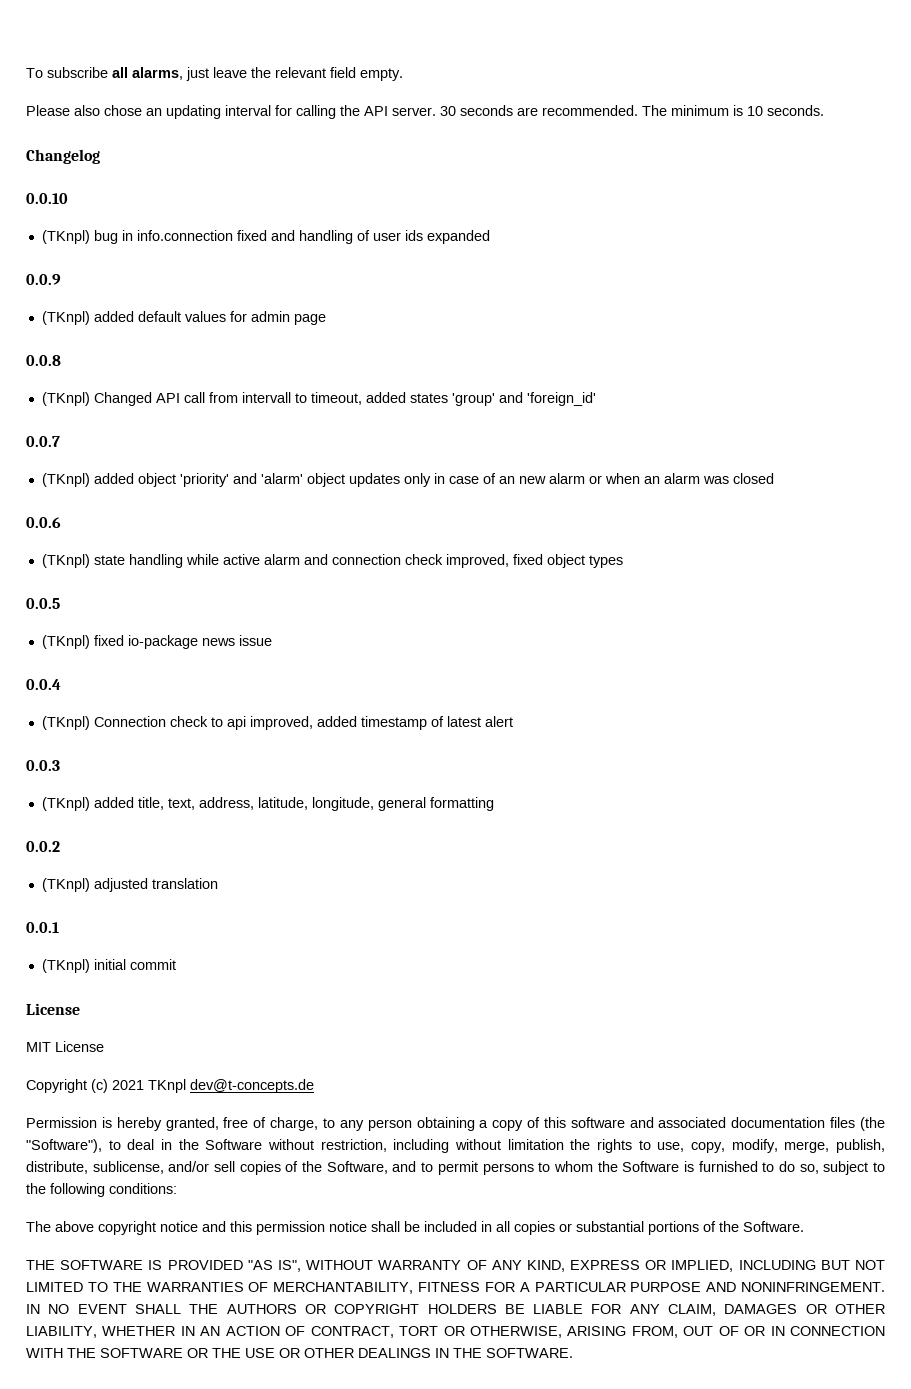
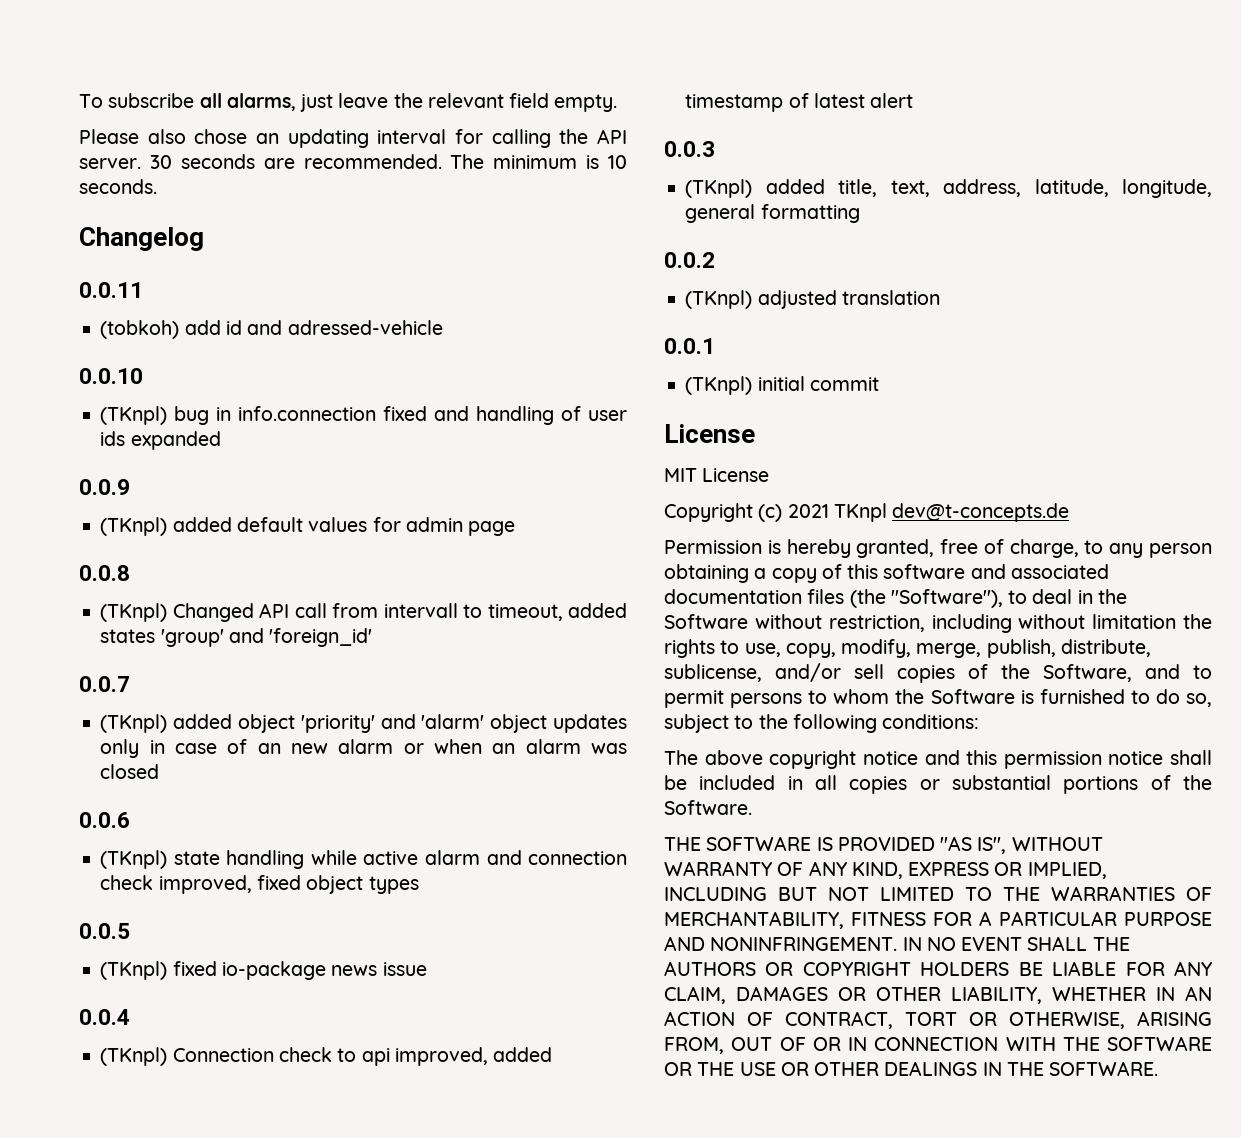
(100, 156) none -> [79,282,143,298] [100,320,443,339] // 0.0.11 // (tobkoh) add id and adressed-vehicle

